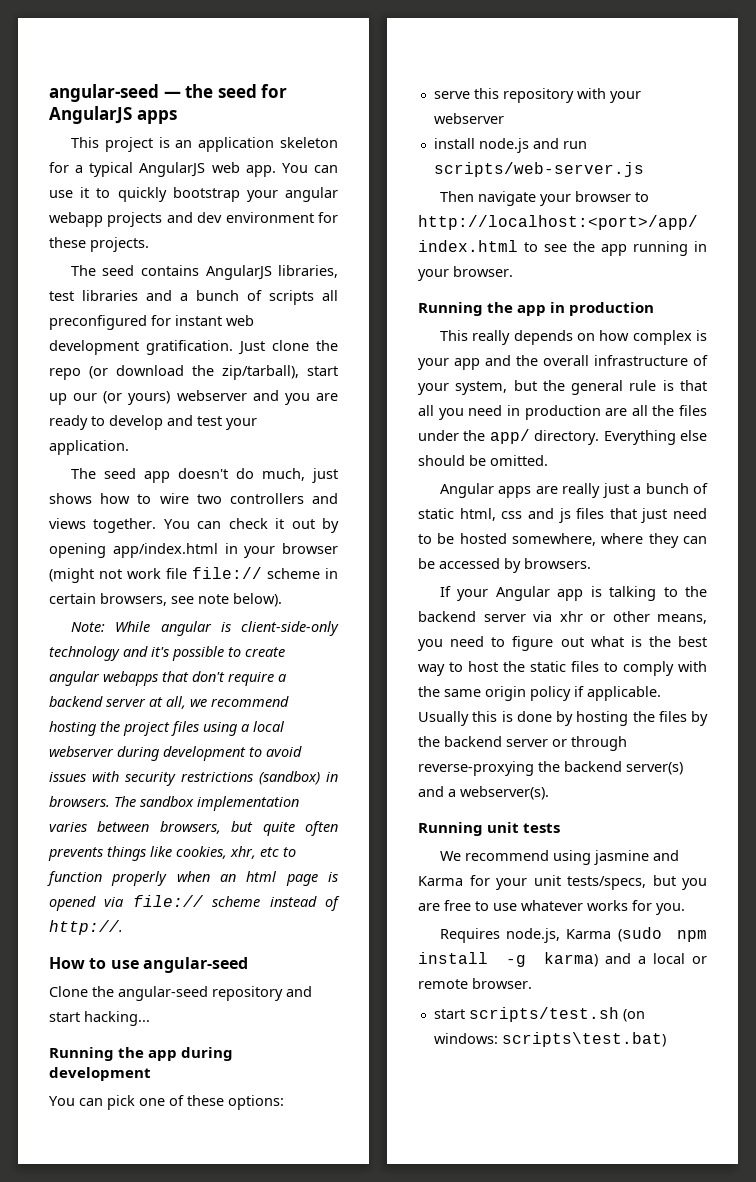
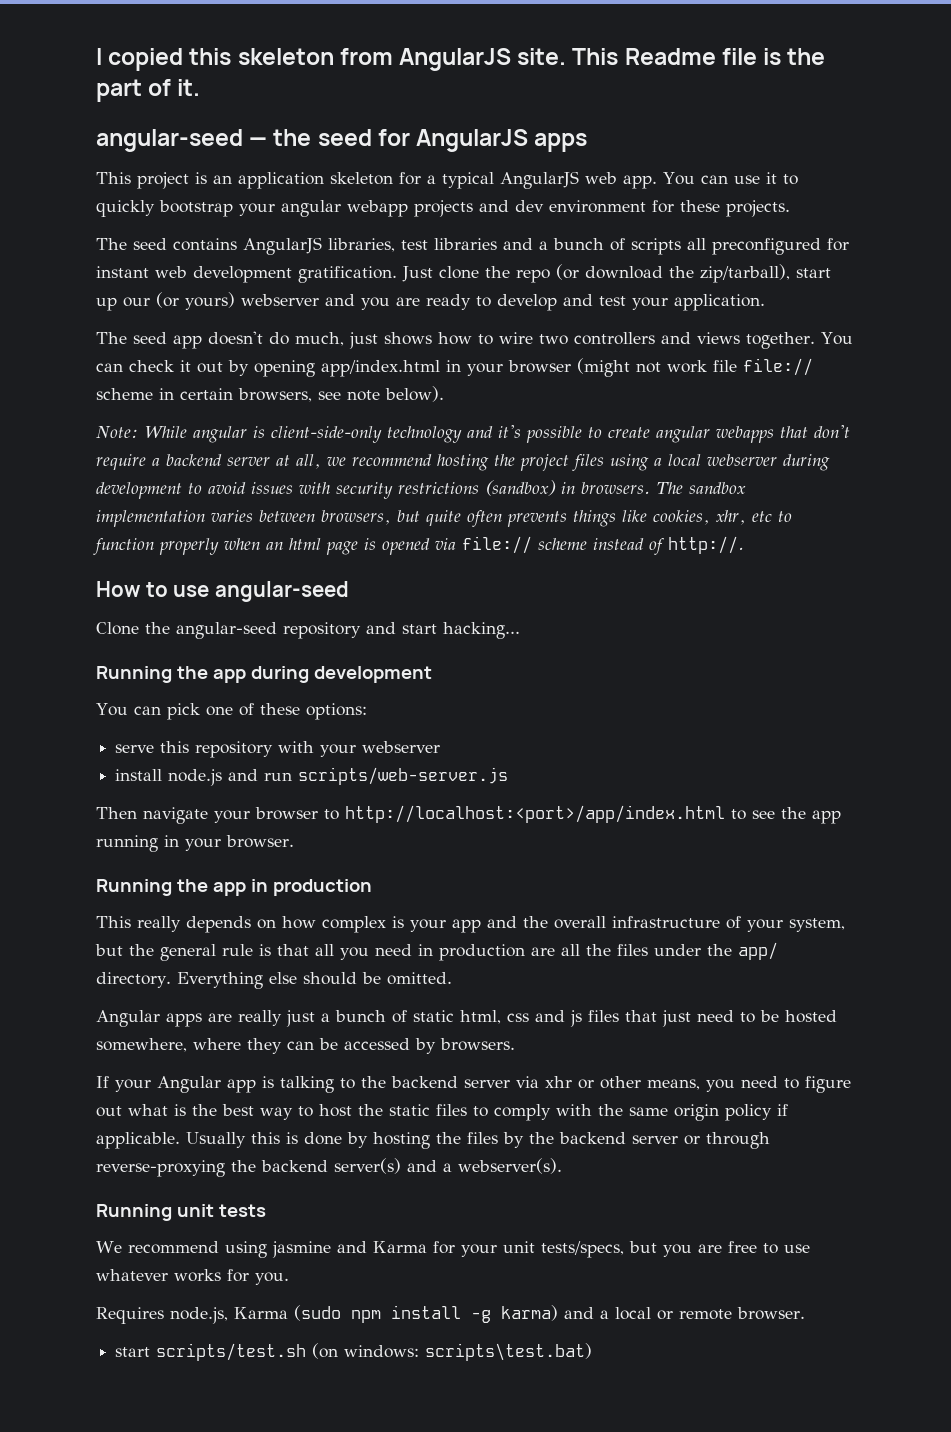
(49, 93) none -> [96,48,826,71] [96,79,201,102] I copied this skeleton from AngularJS site. This Readme file is the part of it. //

